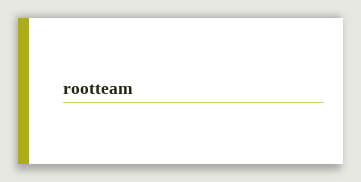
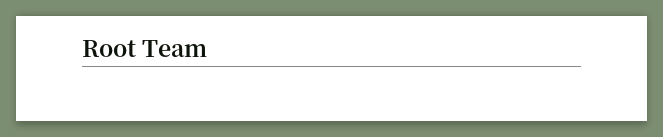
[63,84,133,94] rootteam -> [82,40,208,57] Root Team

